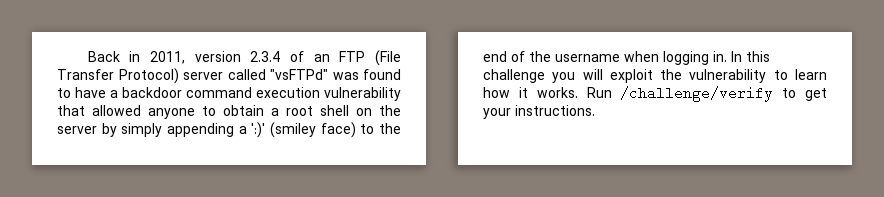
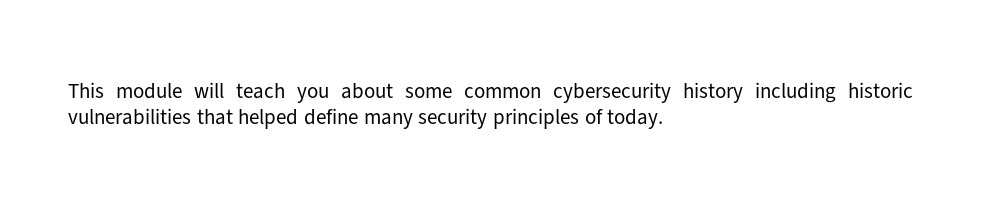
[87,50,402,66] [57,68,401,84] [57,87,401,101] [57,105,401,119] [57,122,402,138] [483,51,770,65] [483,69,827,83] [483,86,827,102] [483,105,595,119] Back in 2011, version 2.3.4 of an FTP (File Transfer Protocol) server called "vsFTPd" was found to have a backdoor command execution vulnerability that allowed anyone to obtain a root shell on the server by simply appending a ':)' (smiley face) to the end of the username when logging in. In this challenge you will exploit the vulnerability to learn how it works. Run /challenge/verify to get your instructions. -> [68,82,913,103] [68,108,664,129] This module will teach you about some common cybersecurity history including historic vulnerabilities that helped define many security principles of today.

